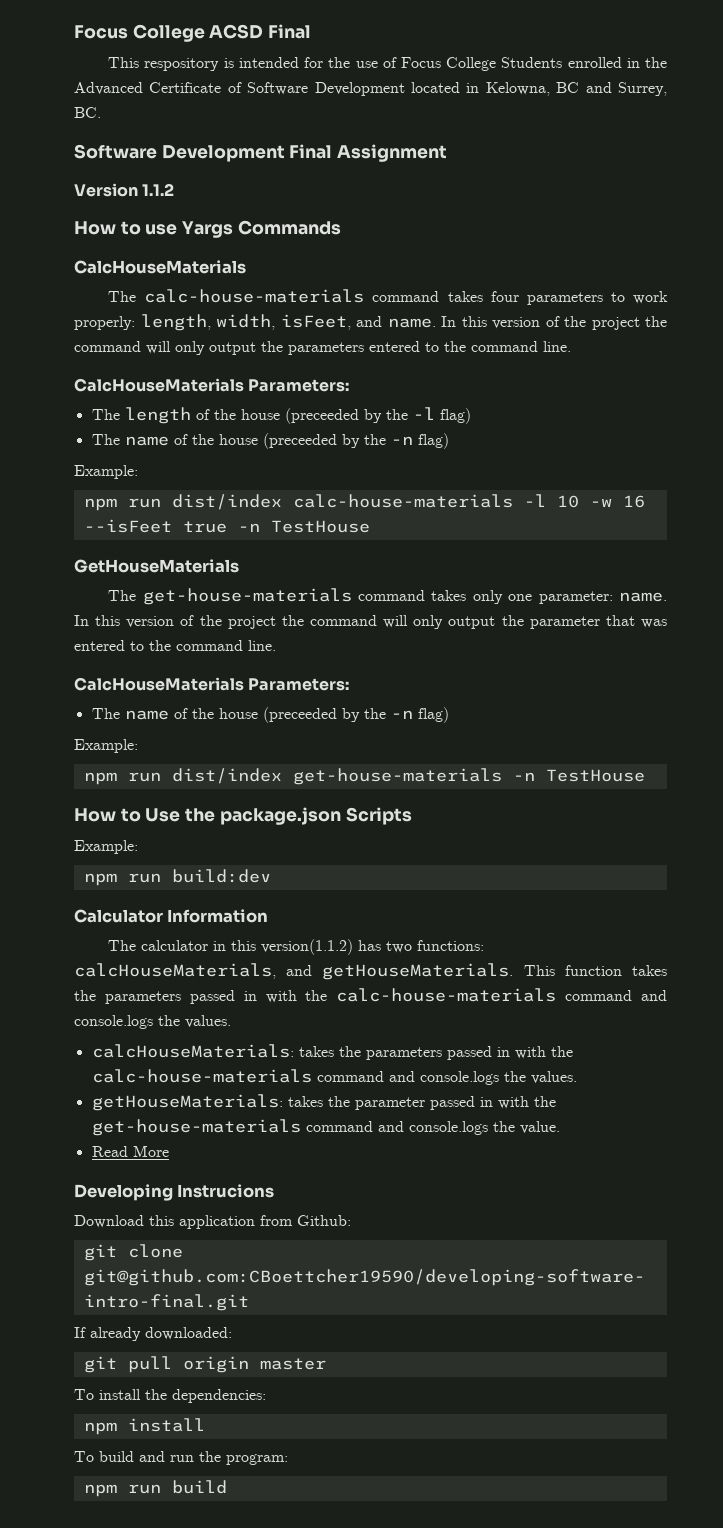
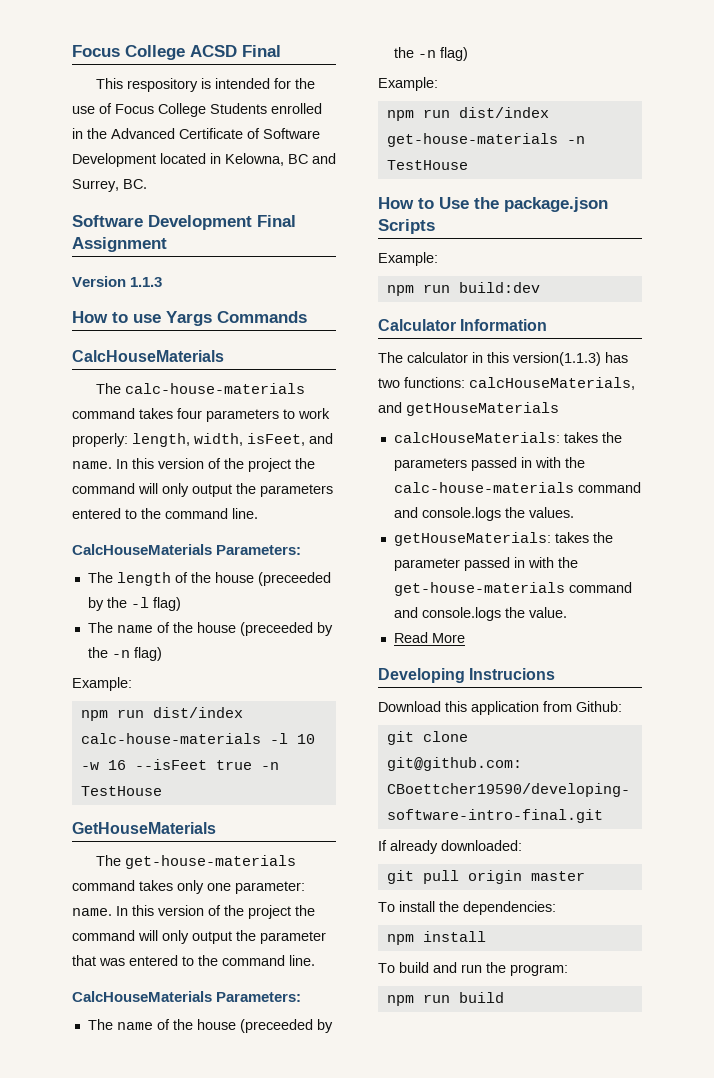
[142,183,175,196] 1.1.2 -> [130,277,163,287] 1.1.3
[261,939,354,955] version(1.1.2) -> [513,352,601,366] version(1.1.3)
[322,963,667,980] [74,988,667,1004] [74,1015,231,1029] getHouseMaterials. This function takes the parameters passed in with the calc-house-materials command and console.logs the values. -> [406,402,559,416] getHouseMaterials

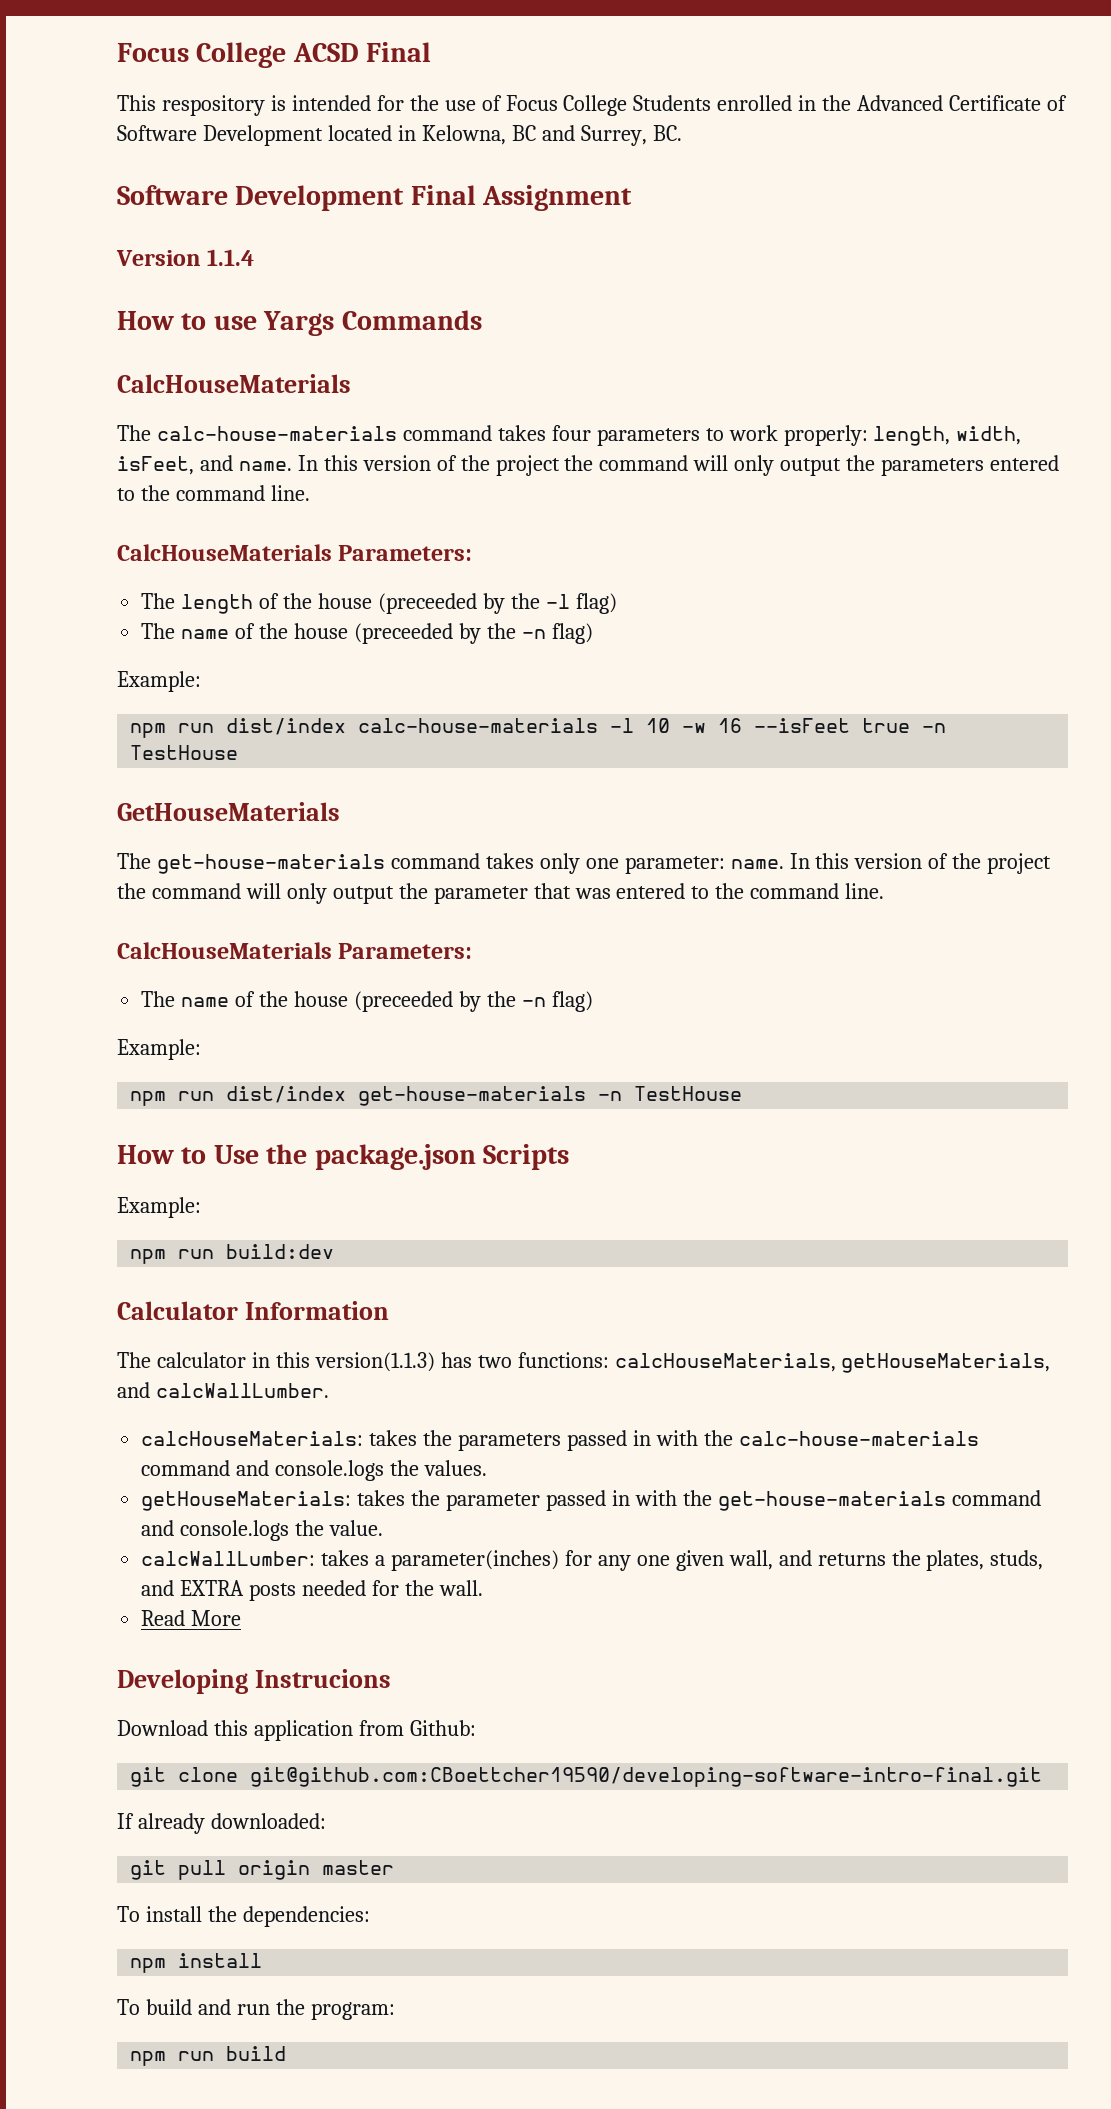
[130,277,163,287] 1.1.3 -> [207,249,255,266] 1.1.4
[378,402,559,416] and getHouseMaterials -> [841,1353,1051,1373] [117,1382,329,1398] getHouseMaterials, and calcWallLumber.
(567, 612) none -> [141,1550,1044,1571] [141,1580,483,1601] // calcWallLumber: takes a parameter(inches) for any one given wall, and returns the plates, studs, and EXTRA posts needed for the wall.

